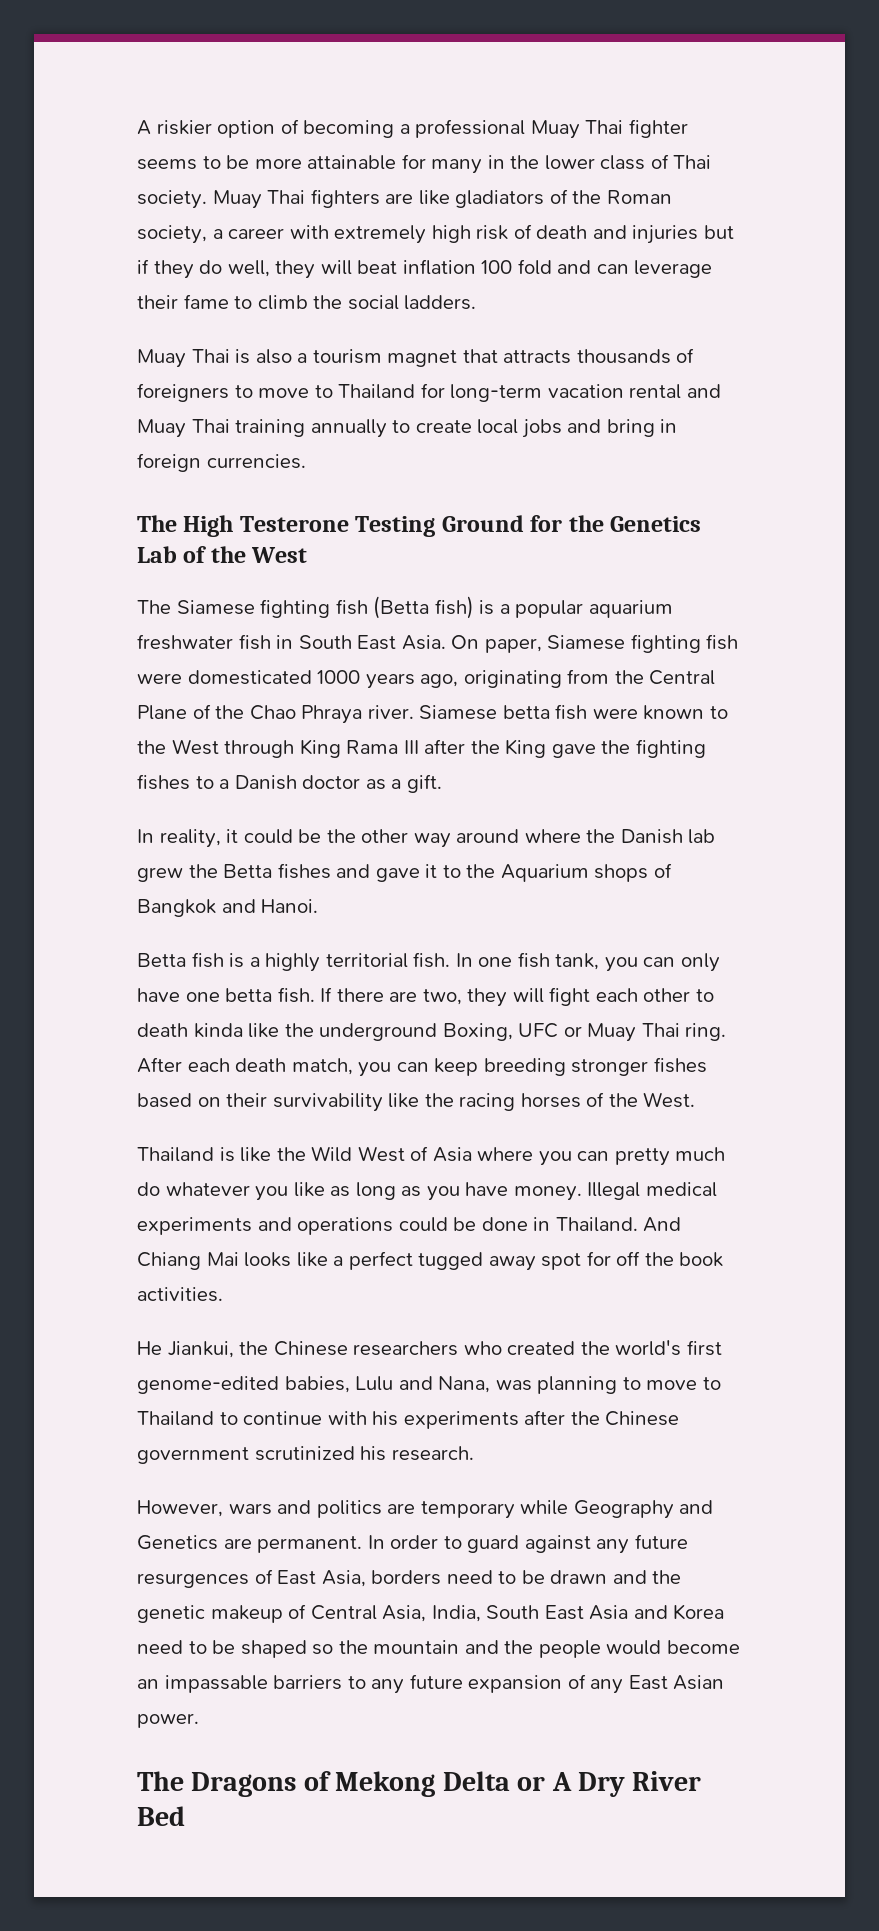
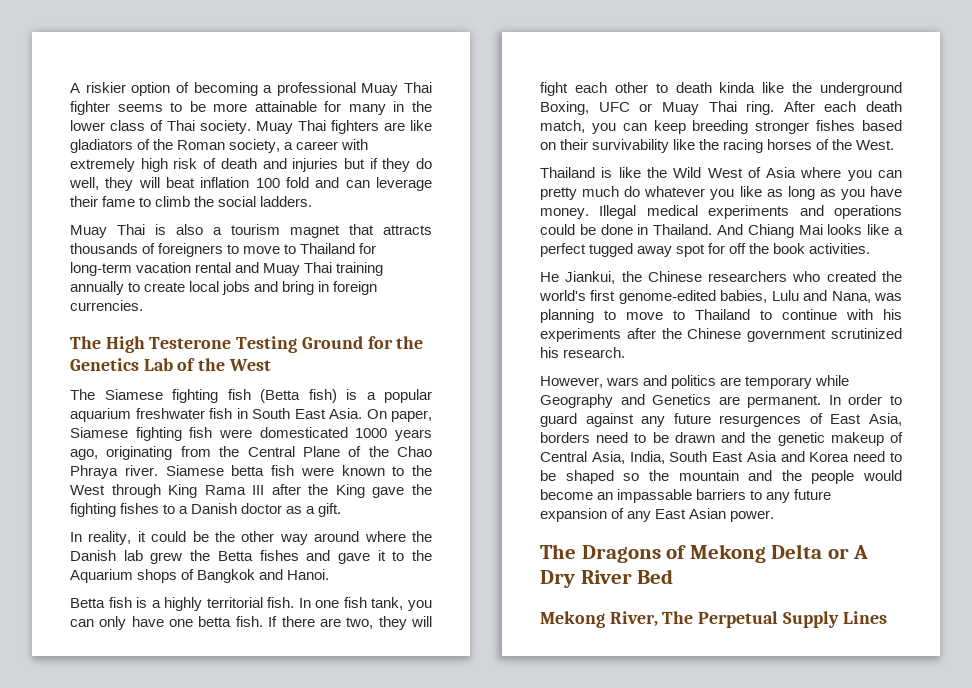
(185, 1816) none -> [540,611,887,628] // Mekong River, The Perpetual Supply Lines

